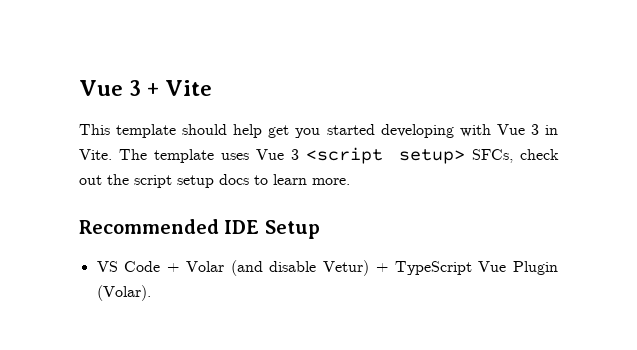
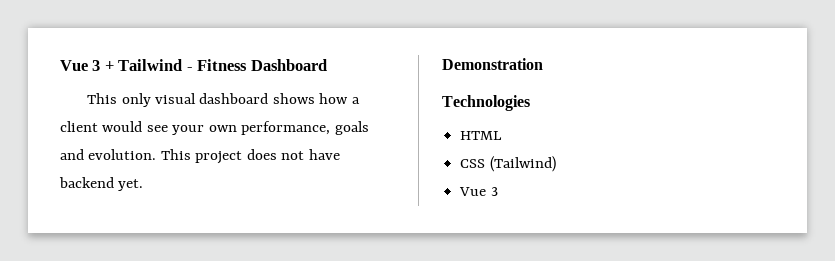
[165,80,213,96] [79,124,558,138] [79,147,559,164] [79,174,350,188] [79,219,320,239] [96,260,558,276] [96,285,151,301] Vite // This template should help get you started developing with Vue 3 in Vite. The template uses Vue 3 <script setup> SFCs, check out the script setup docs to learn more. // Recommended IDE Setup // VS Code + Volar (and disable Vetur) + TypeScript Vue Plugin (Volar). -> [118,59,327,71] [87,93,360,107] [60,121,369,135] [60,149,340,164] [59,177,144,191] [442,58,543,70] [442,95,530,111] [460,131,503,140] [460,156,556,172] [459,187,498,196] Tailwind - Fitness Dashboard // This only visual dashboard shows how a client would see your own performance, goals and evolution. This project does not have backend yet. // Demonstration // Technologies // HTML // CSS (Tailwind) // Vue 3

